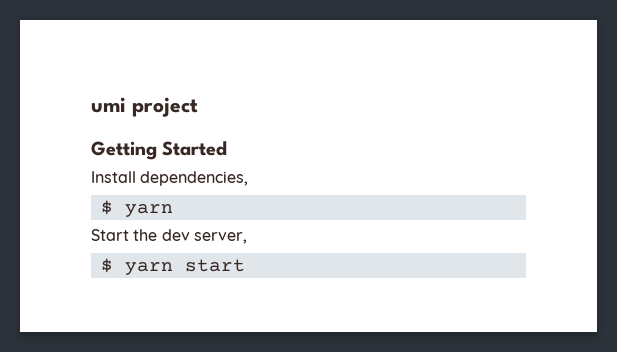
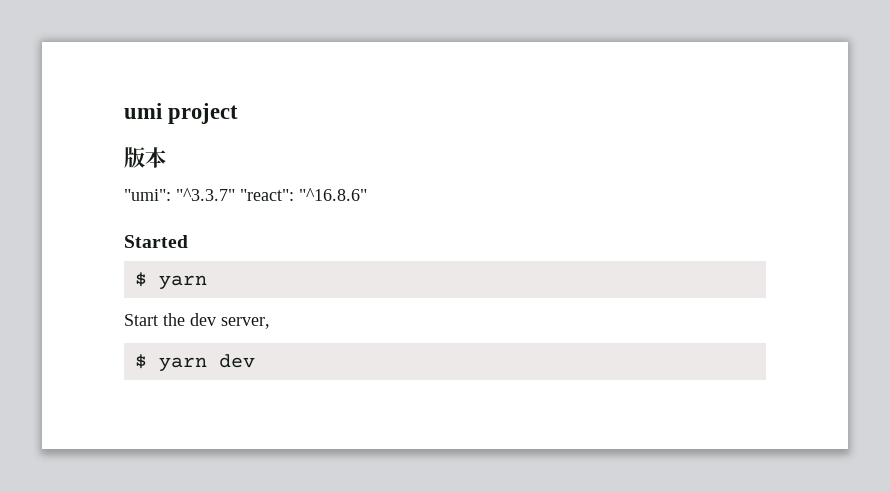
[91,141,157,160] Getting -> [124,147,166,168] [124,188,367,201] 版本 // "umi": "^3.3.7" "react": "^16.8.6" //
[91,171,249,186] // Install dependencies, -> (188, 241) none
[184,259,245,272] start -> [218,354,255,368] dev

